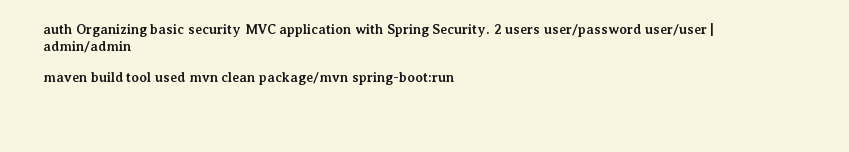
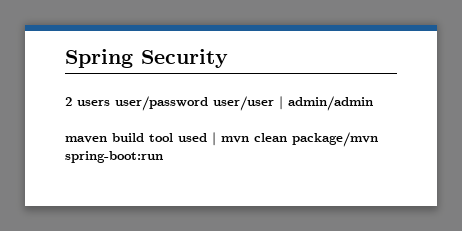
[43,23,491,37] auth Organizing basic security MVC application with Spring Security. -> [65,49,228,68] Spring Security //
(185, 77) none -> [212,132,216,146] |

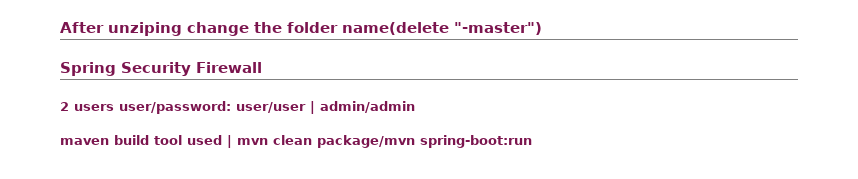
(65, 58) none -> [60,22,542,36] After unziping change the folder name(delete "-master") //
(228, 58) none -> [196,62,262,73] Firewall
[115,96,208,111] user/password -> [119,101,231,114] user/password:

